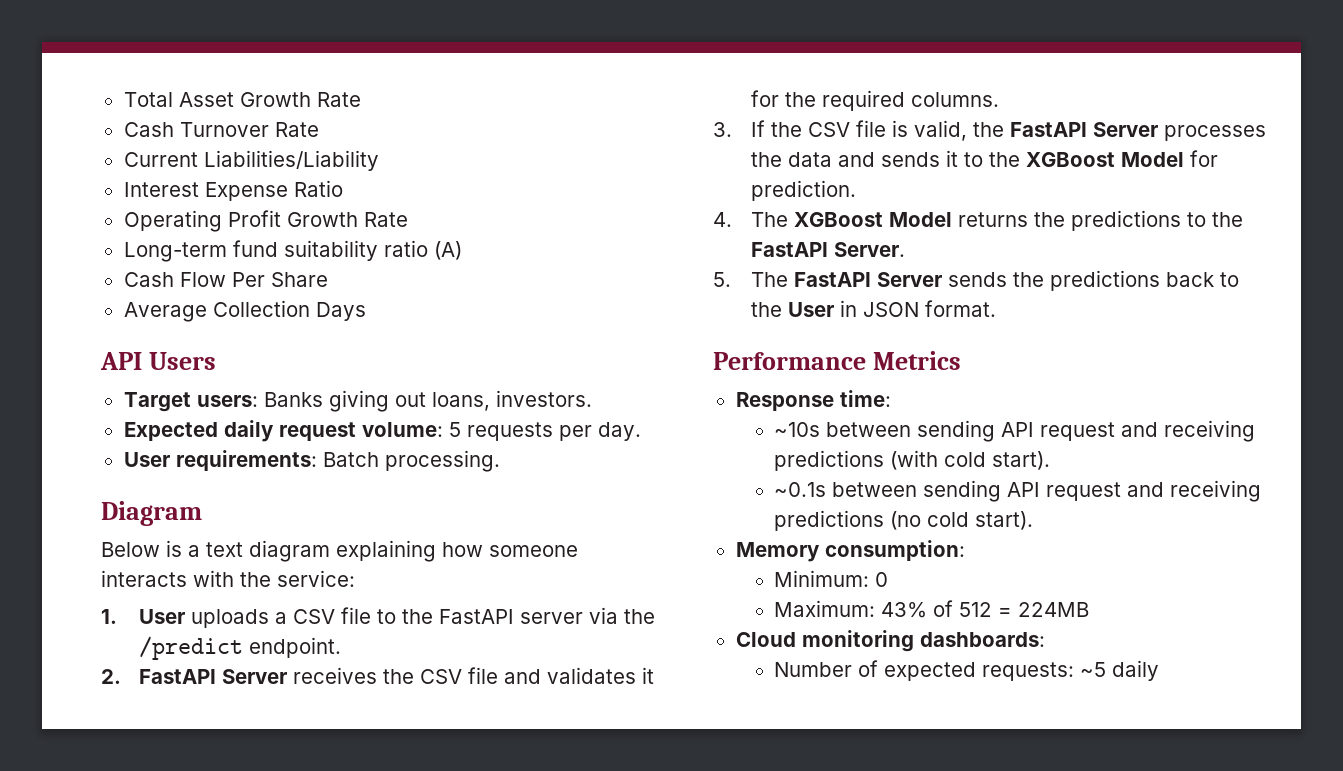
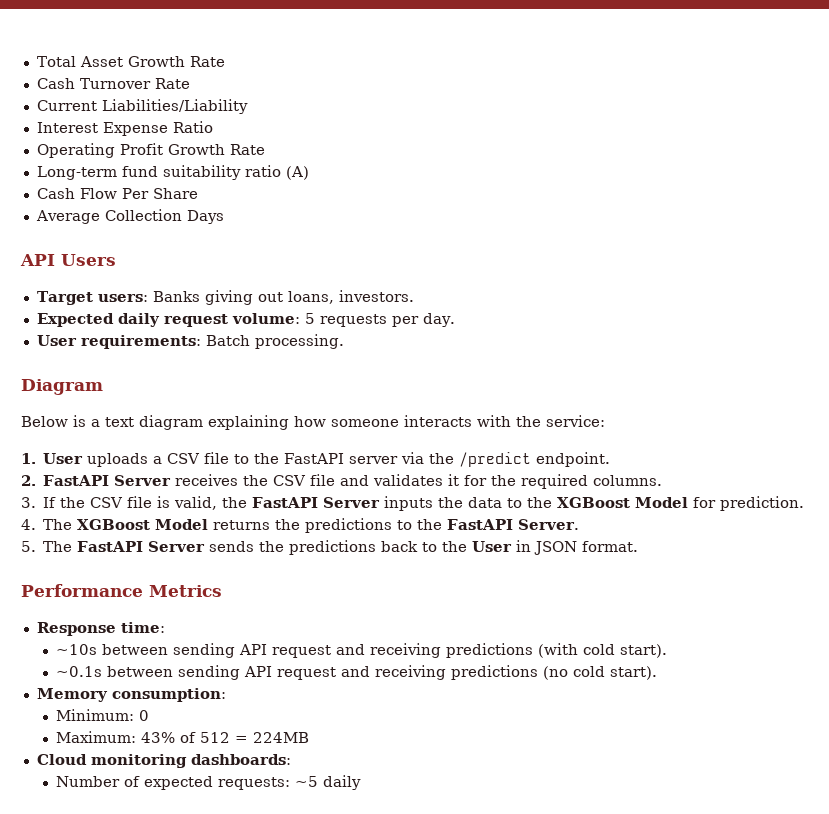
[1164,125,1267,141] processes -> [384,496,434,511] inputs
[838,150,959,167] and sends it -> (503, 502) none

